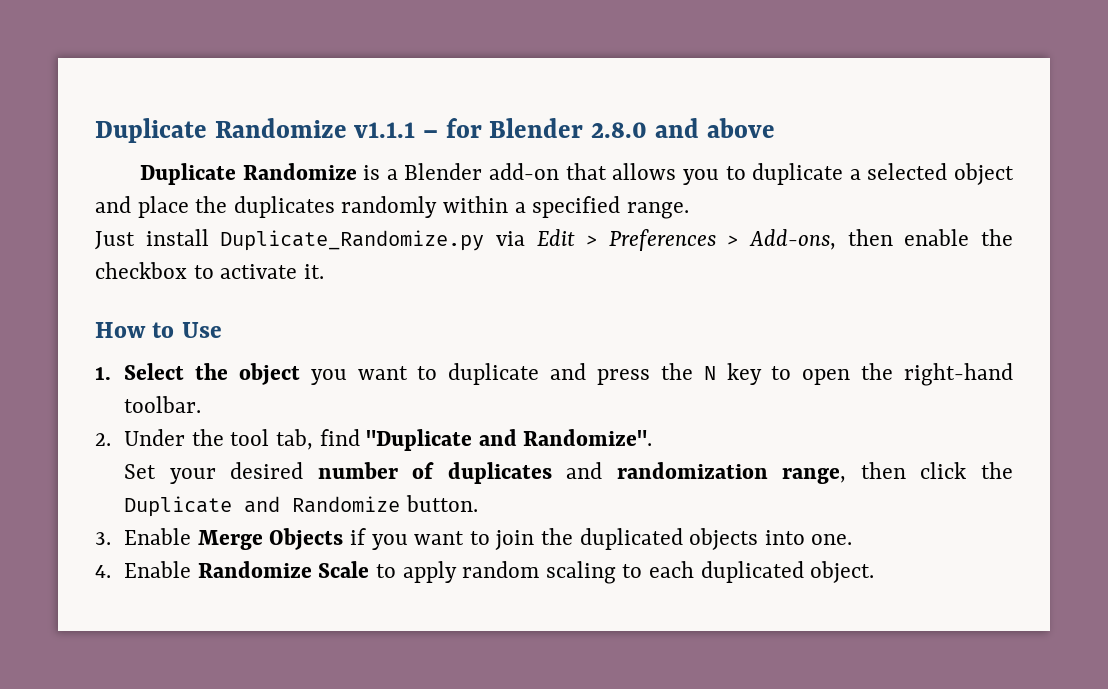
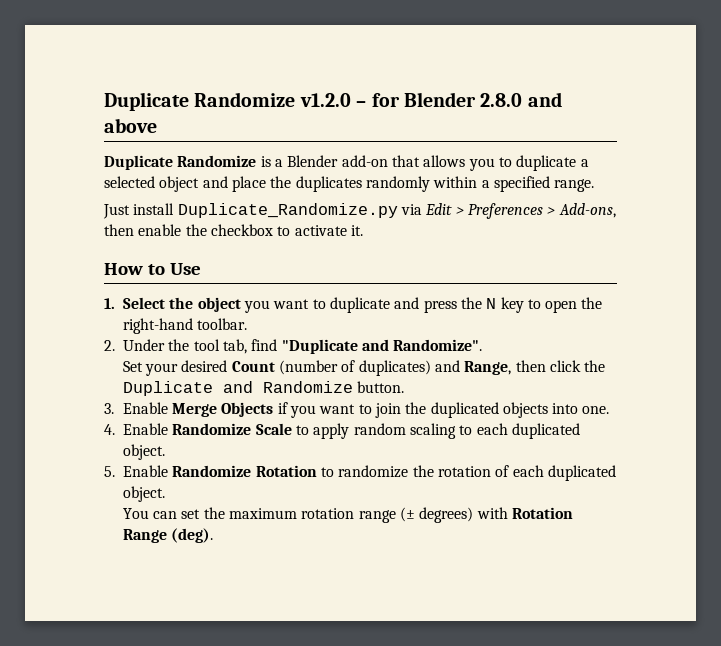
[95,118,416,143] Duplicate Randomize v1.1.1 -> [104,92,351,111] Duplicate Randomize v1.2.0
[317,462,847,484] number of duplicates and randomization range, -> [231,360,512,376] Count (number of duplicates) and Range,
(875, 572) none -> [104,465,616,481] [123,486,165,502] [122,507,573,523] [122,528,213,543] // 5. Enable Randomize Rotation to randomize the rotation of each duplicated object. // You can set the maximum rotation range (± degrees) with Rotation Range (deg).

